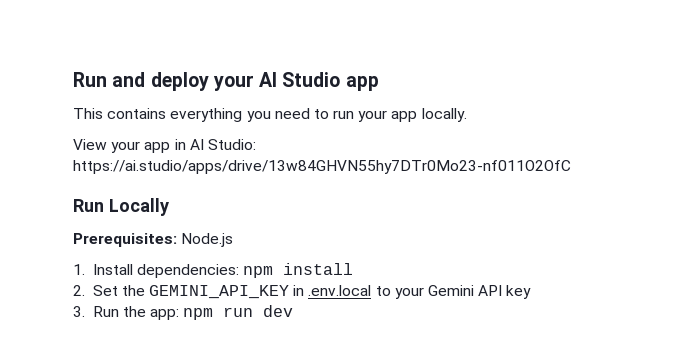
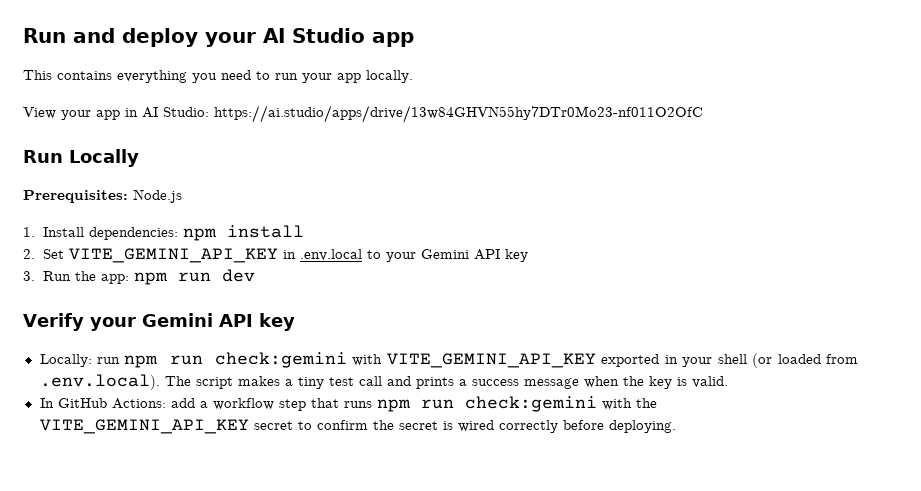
[121,285,290,299] the GEMINI_API_KEY -> [68,248,278,263] VITE_GEMINI_API_KEY
(294, 311) none -> [23,313,295,331] [39,352,859,368] [39,374,728,390] [39,396,657,412] [39,419,676,434] // Verify your Gemini API key // Locally: run npm run check:gemini with VITE_GEMINI_API_KEY exported in your shell (or loaded from .env.local). The script makes a tiny test call and prints a success message when the key is valid. // In GitHub Actions: add a workflow step that runs npm run check:gemini with the VITE_GEMINI_API_KEY secret to confirm the secret is wired correctly before deploying.

